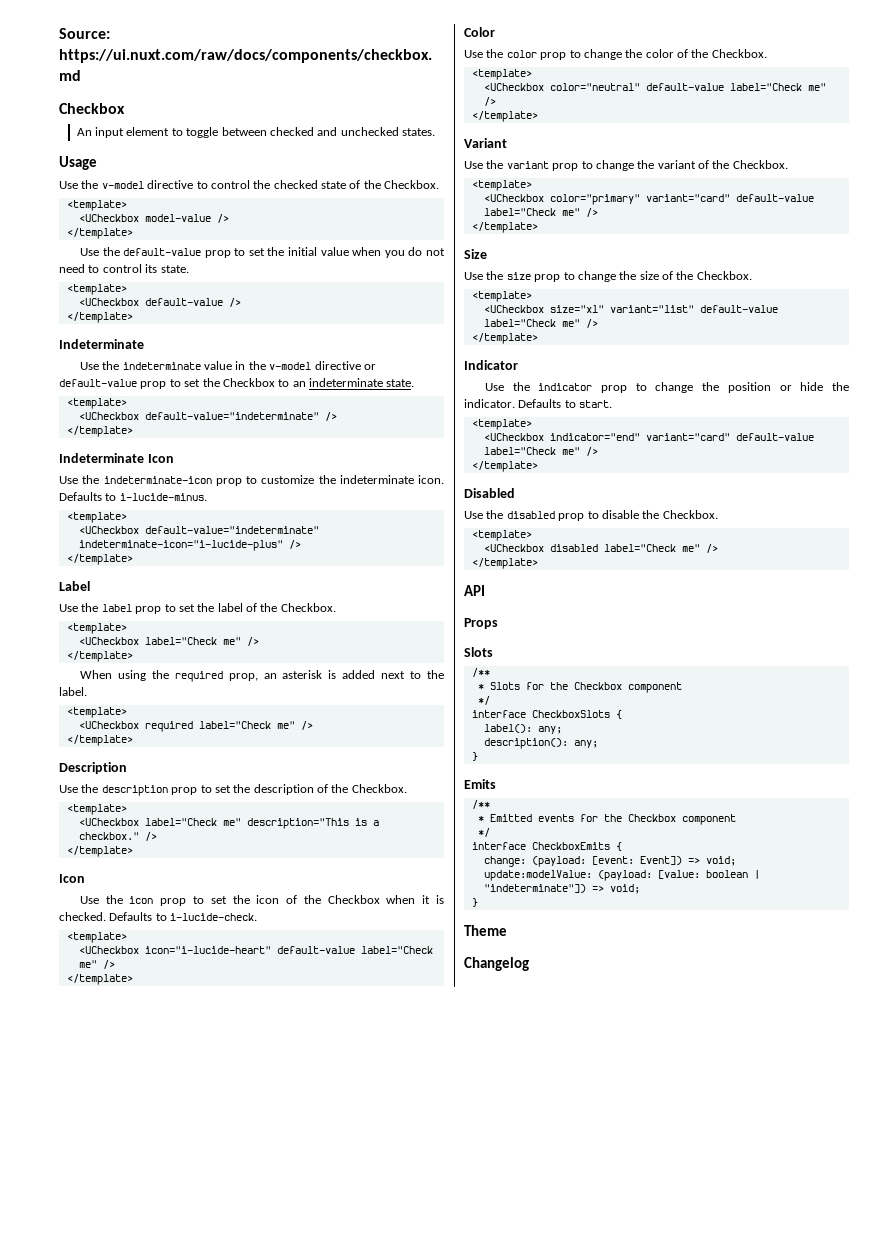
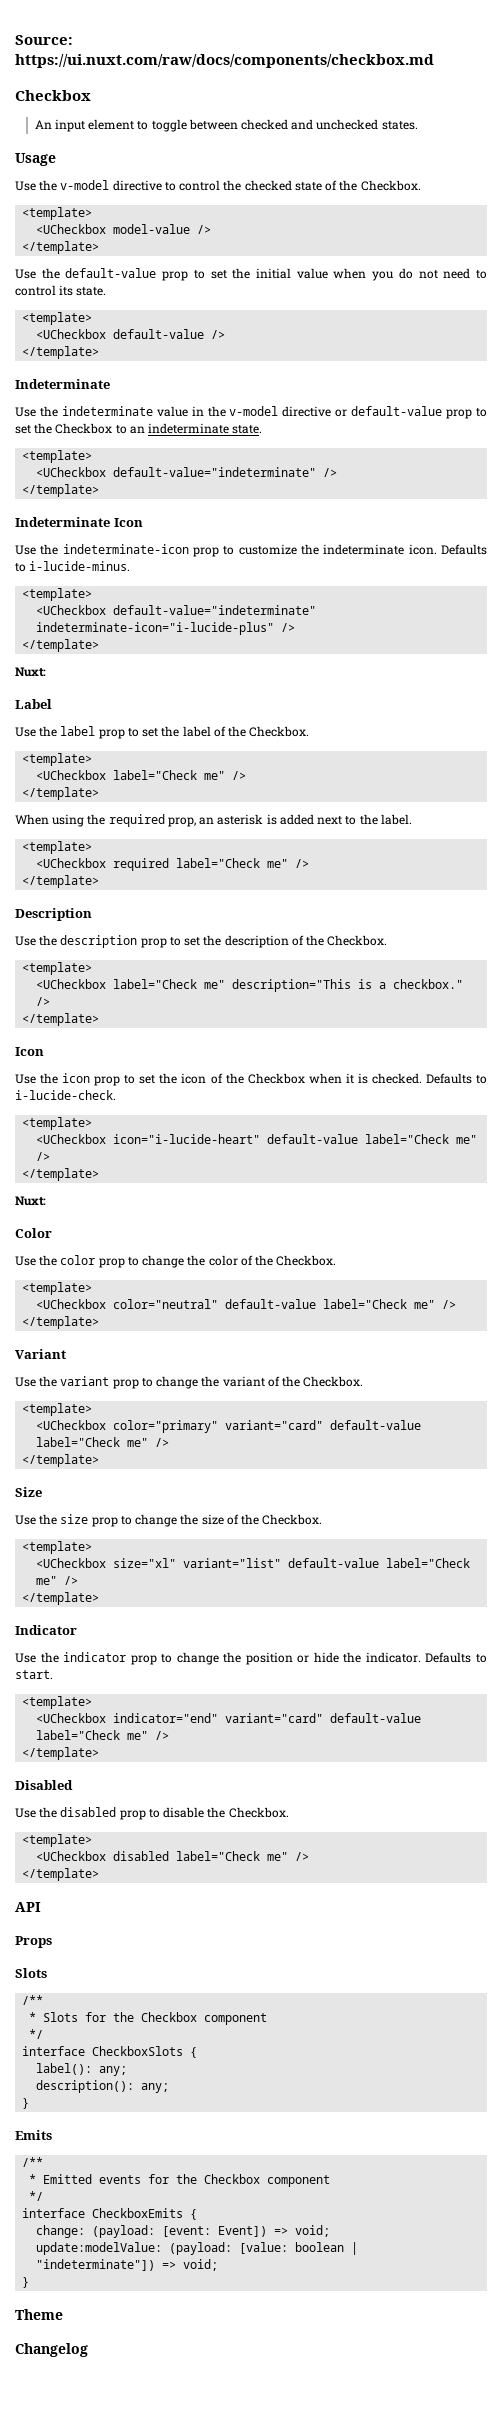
(133, 559) none -> [15,667,46,677] // Nuxt:
(133, 979) none -> [15,1196,46,1206] // Nuxt:

